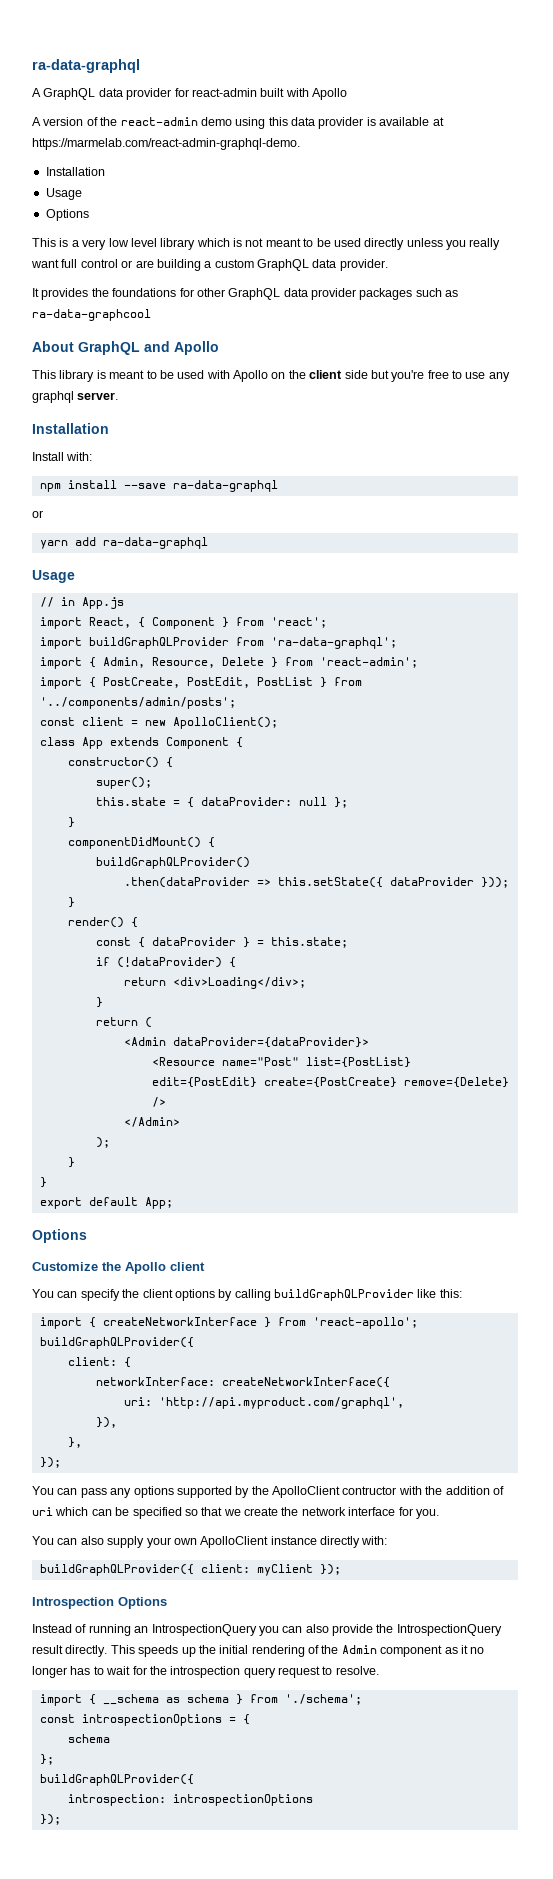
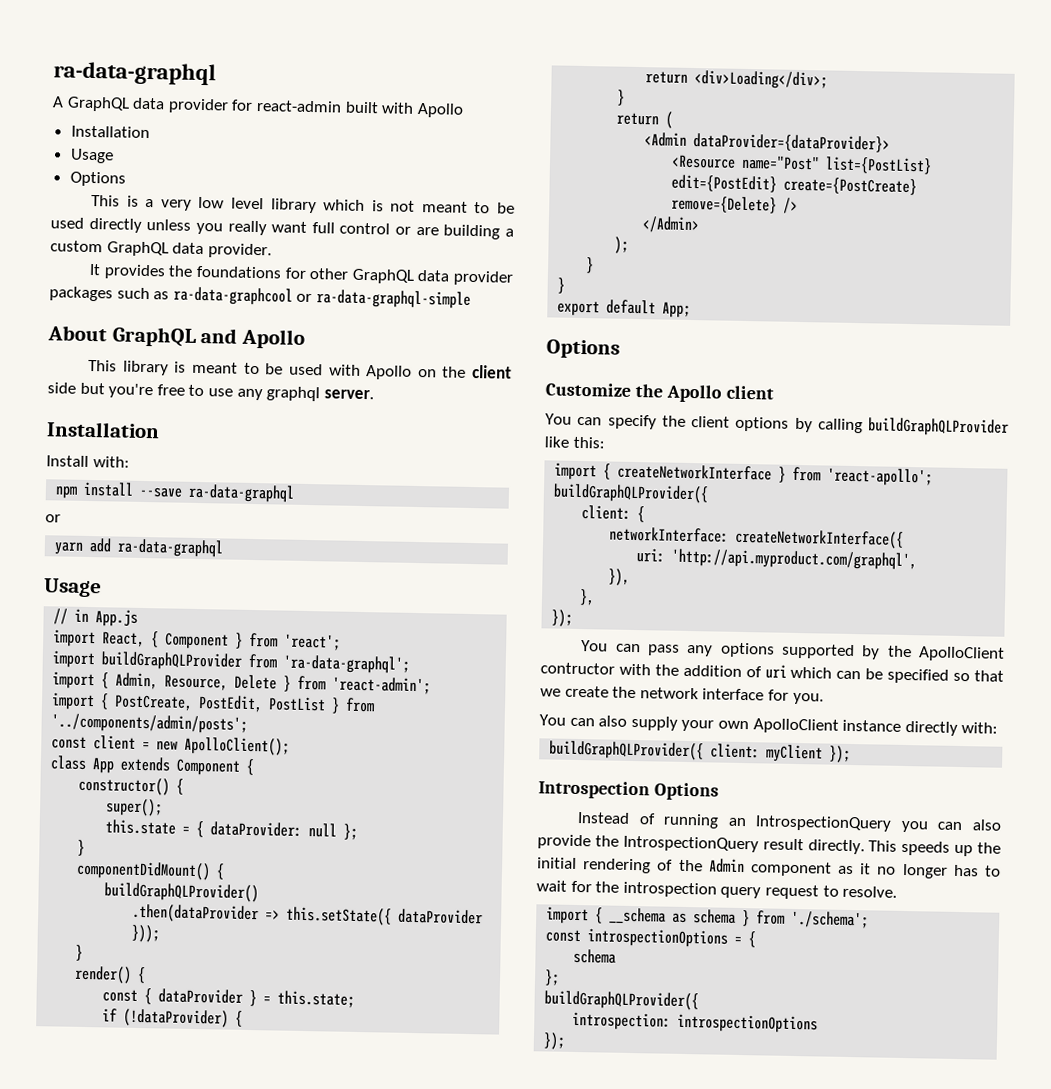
[32,117,444,129] [32,138,300,150] // A version of the react-admin demo using this data provider is available at https://marmelab.com/react-admin-graphql-demo. -> (464, 110) none
(151, 315) none -> [296,289,471,309] or ra-data-graphql-simple

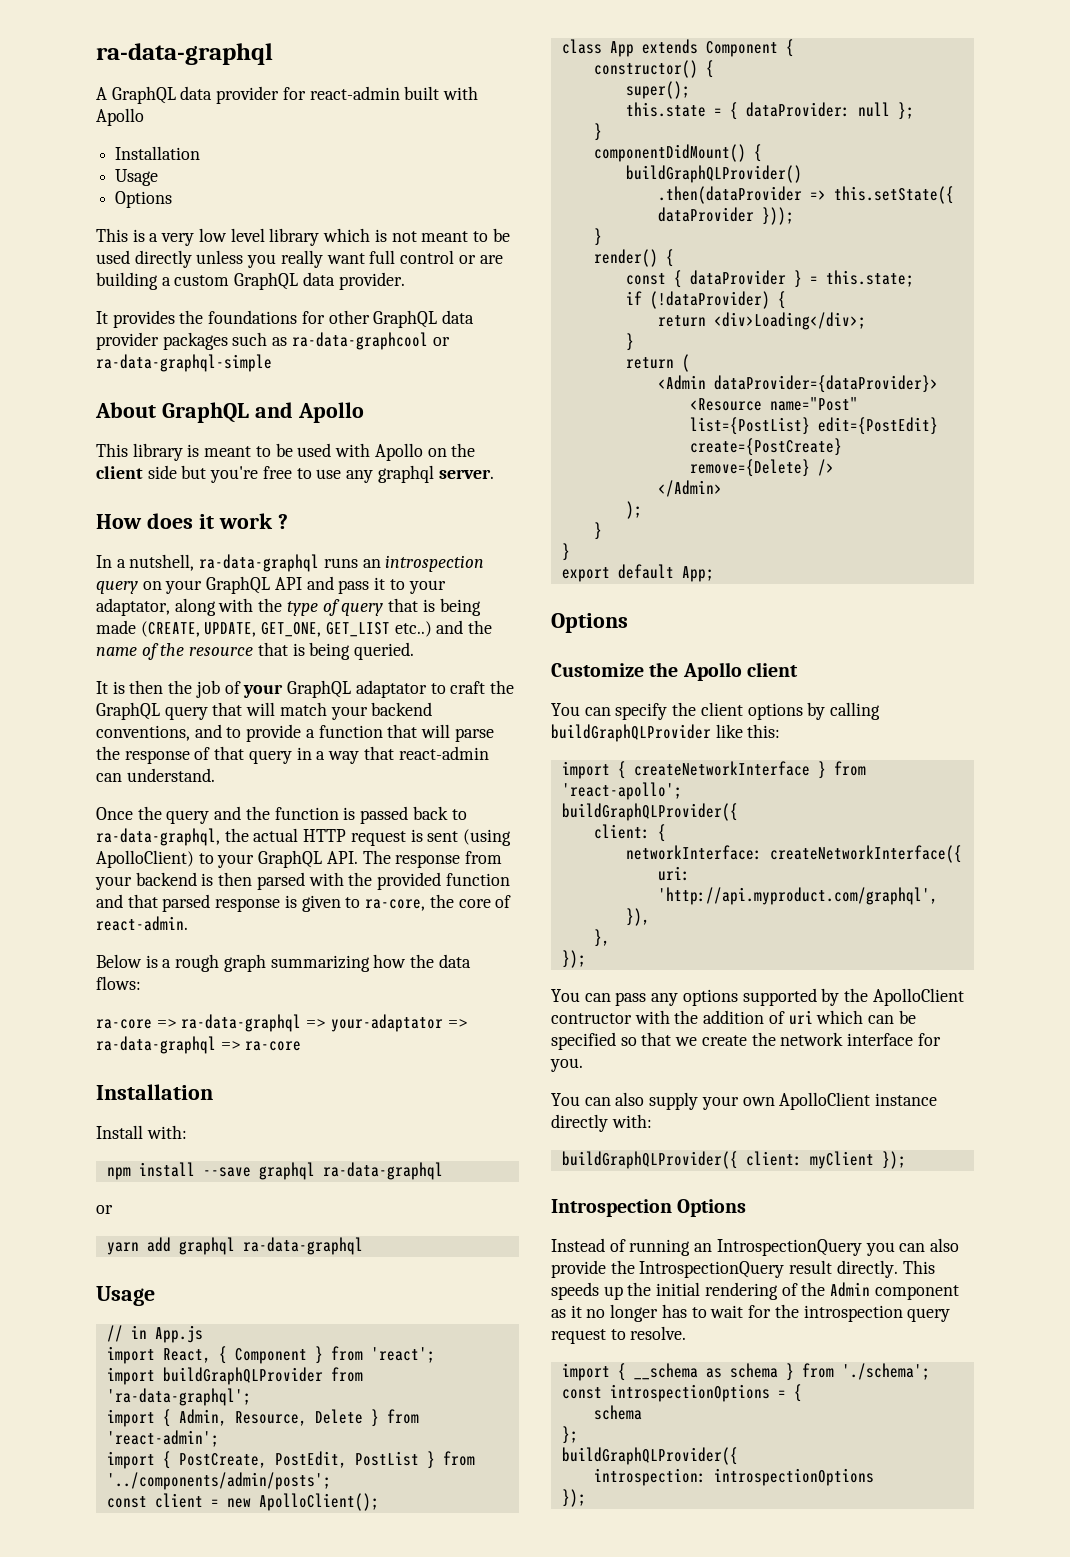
(374, 394) none -> [96,513,288,529] [96,554,485,572] [96,576,446,594] [96,598,481,616] [96,620,493,637] [96,642,415,660] [96,680,514,698] [96,702,433,720] [96,724,494,742] [96,746,489,764] [96,768,215,782] [96,806,467,824] [96,828,512,846] [96,850,503,868] [95,872,510,890] [96,894,512,912] [96,916,188,931] [96,954,471,972] [96,976,141,990] [96,1014,468,1032] [96,1036,302,1054] // How does it work ? // In a nutshell, ra-data-graphql runs an introspection query on your GraphQL API and pass it to your adaptator, along with the type of query that is being made (CREATE, UPDATE, GET_ONE, GET_LIST etc..) and the name of the resource that is being queried. // It is then the job of your GraphQL adaptator to craft the GraphQL query that will match your backend conventions, and to provide a function that will parse the response of that query in a way that react-admin can understand. // Once the query and the function is passed back to ra-data-graphql, the actual HTTP request is sent (using ApolloClient) to your GraphQL API. The response from your backend is then parsed with the provided function and that parsed response is given to ra-core, the core of react-admin. // Below is a rough graph summarizing how the data flows: // ra-core => ra-data-graphql => your-adaptator => ra-data-graphql => ra-core
(183, 492) none -> [258,1162,315,1180] graphql
(113, 545) none -> [178,1237,235,1255] graphql

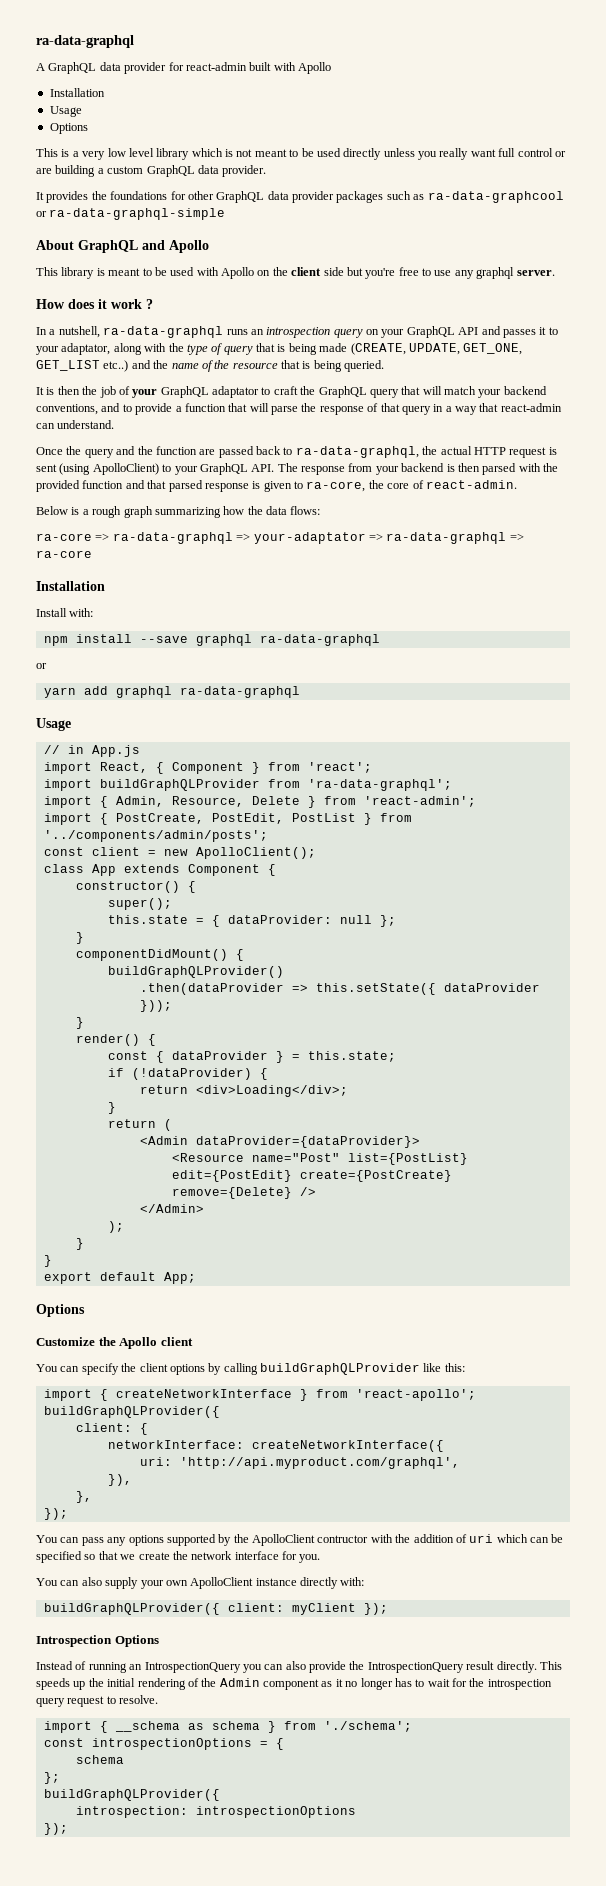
[338,580,370,594] pass -> [502,329,536,338] passes
[343,807,356,820] is -> [199,449,216,455] are

